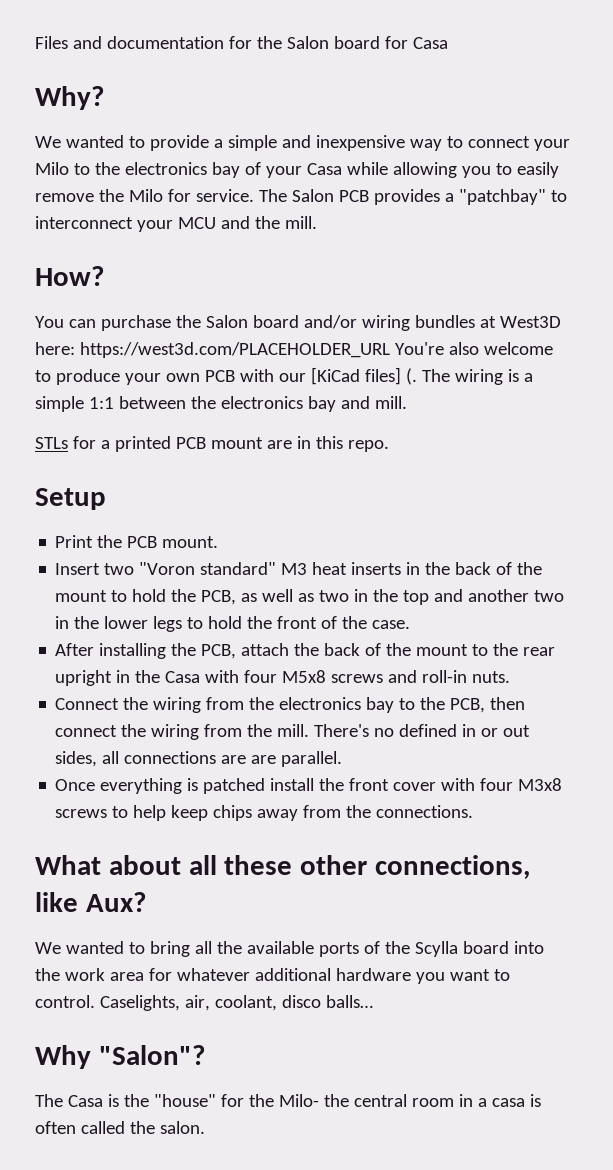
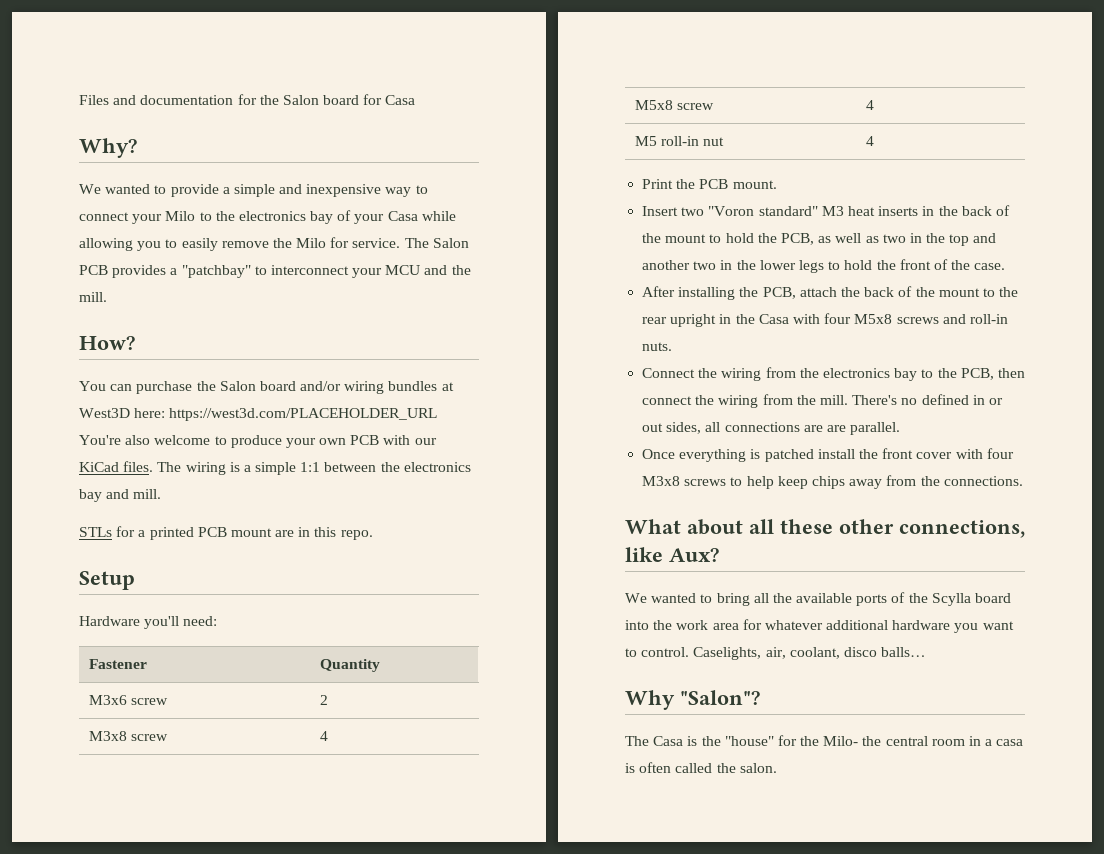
[310,367,417,385] [KiCad files] (. -> [79,461,154,472] KiCad files.
(106, 499) none -> [79,616,218,629] [88,659,147,669] [319,659,380,672] [88,695,169,705] [319,695,328,705] [88,731,169,741] [319,731,328,741] [634,100,715,110] [865,100,874,110] [634,136,725,146] [865,136,874,146] // Hardware you'll need: // Fastener | Quantity // M3x6 screw | 2 // M3x8 screw | 4 // M5x8 screw | 4 // M5 roll-in nut | 4

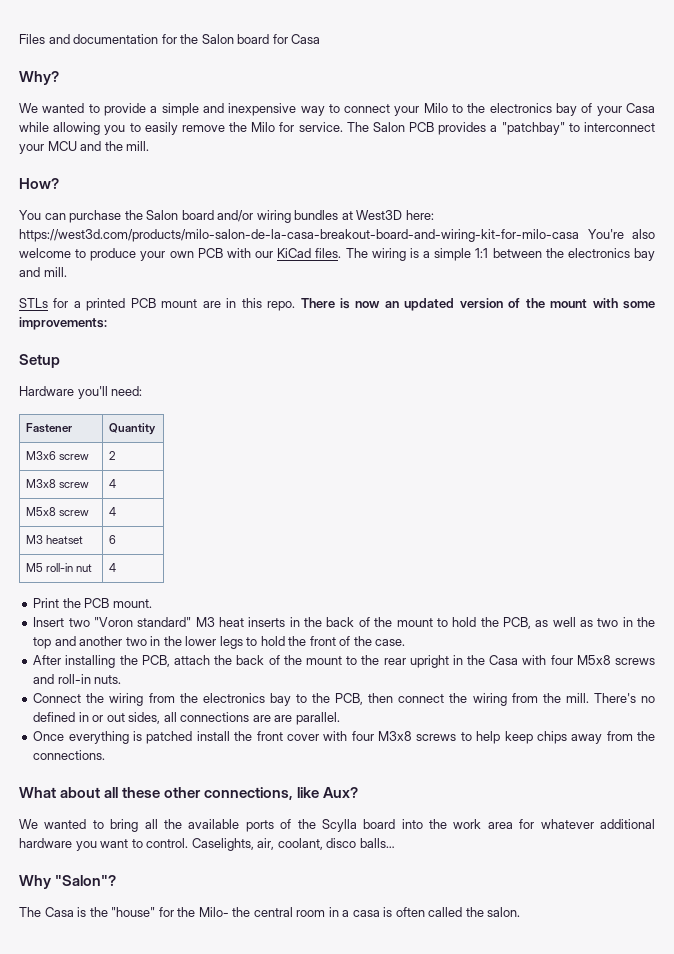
[169,408,438,421] https://west3d.com/PLACEHOLDER_URL -> [19,229,579,242] https://west3d.com/products/milo-salon-de-la-casa-breakout-board-and-wiring-kit-for-milo-casa
(373, 535) none -> [300,298,655,311] [19,317,107,330] There is now an updated version of the mount with some improvements:
(874, 105) none -> [26,535,84,544] [109,535,117,544] // M3 heatset | 6

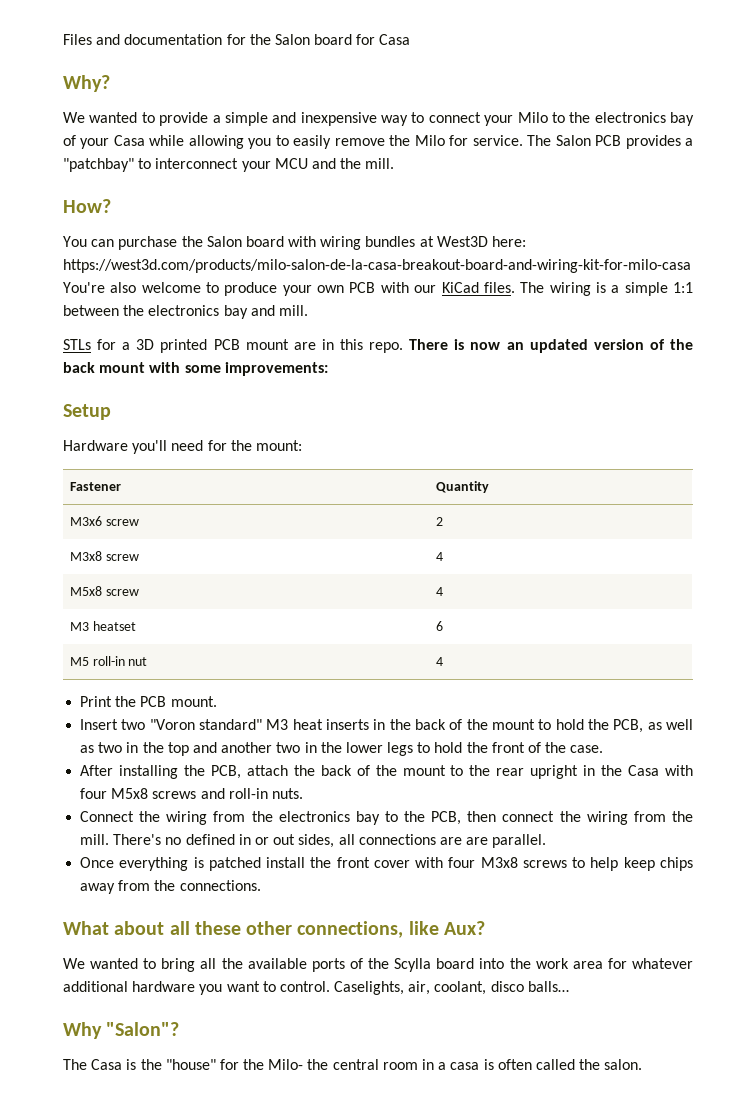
[217,210,254,222] and/or -> [288,236,317,247] with
(81, 304) none -> [136,339,155,350] 3D
(545, 303) none -> [63,362,95,373] back
[111,386,143,396] need: -> [171,440,302,451] need for the mount:

